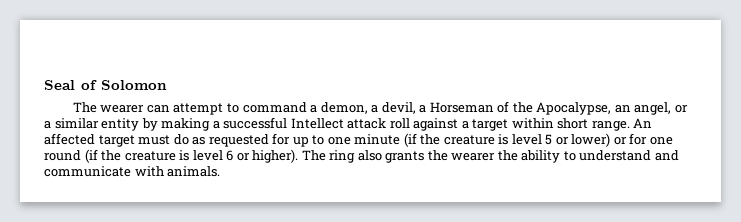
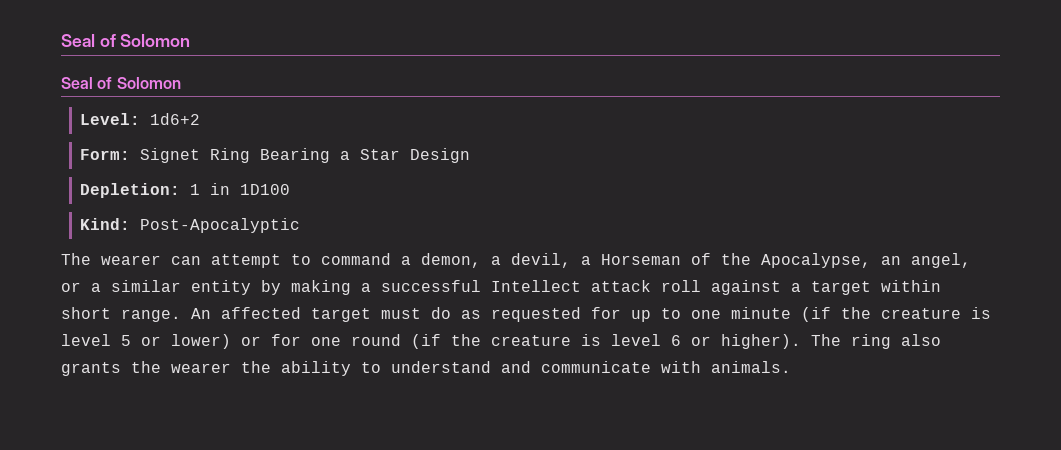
[44,80,167,90] Seal of Solomon -> [61,34,191,47] [61,77,181,89] [80,113,201,125] [80,148,471,163] [80,183,291,198] [80,218,301,233] Seal of Solomon // Seal of Solomon // Level: 1d6+2 // Form: Signet Ring Bearing a Star Design // Depletion: 1 in 1D100 // Kind: Post-Apocalyptic

